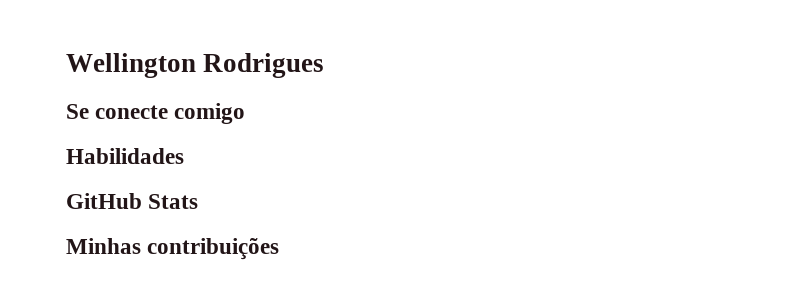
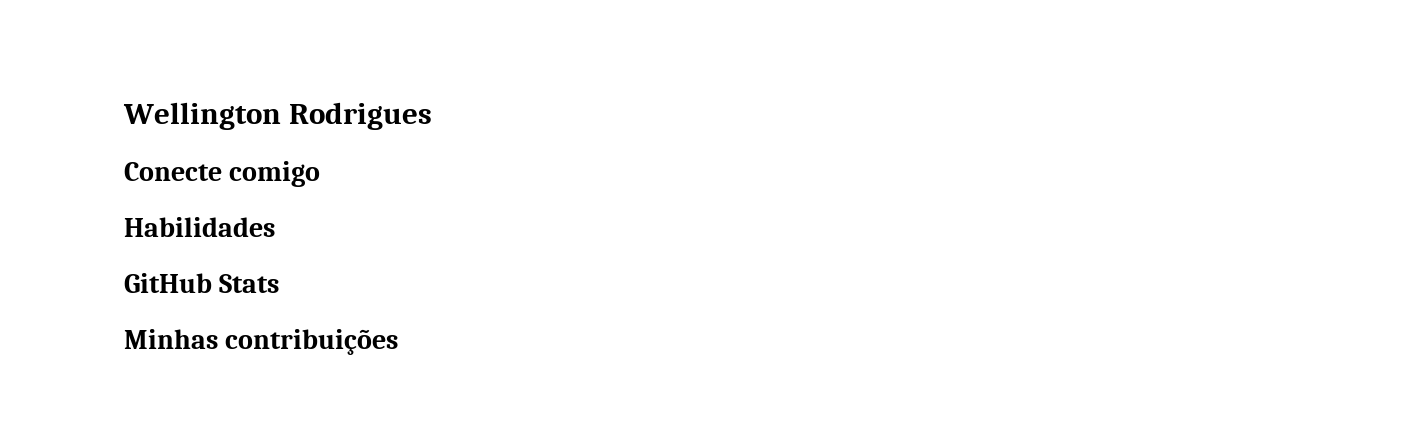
[66,104,169,119] Se conecte -> [124,162,222,181] Conecte

